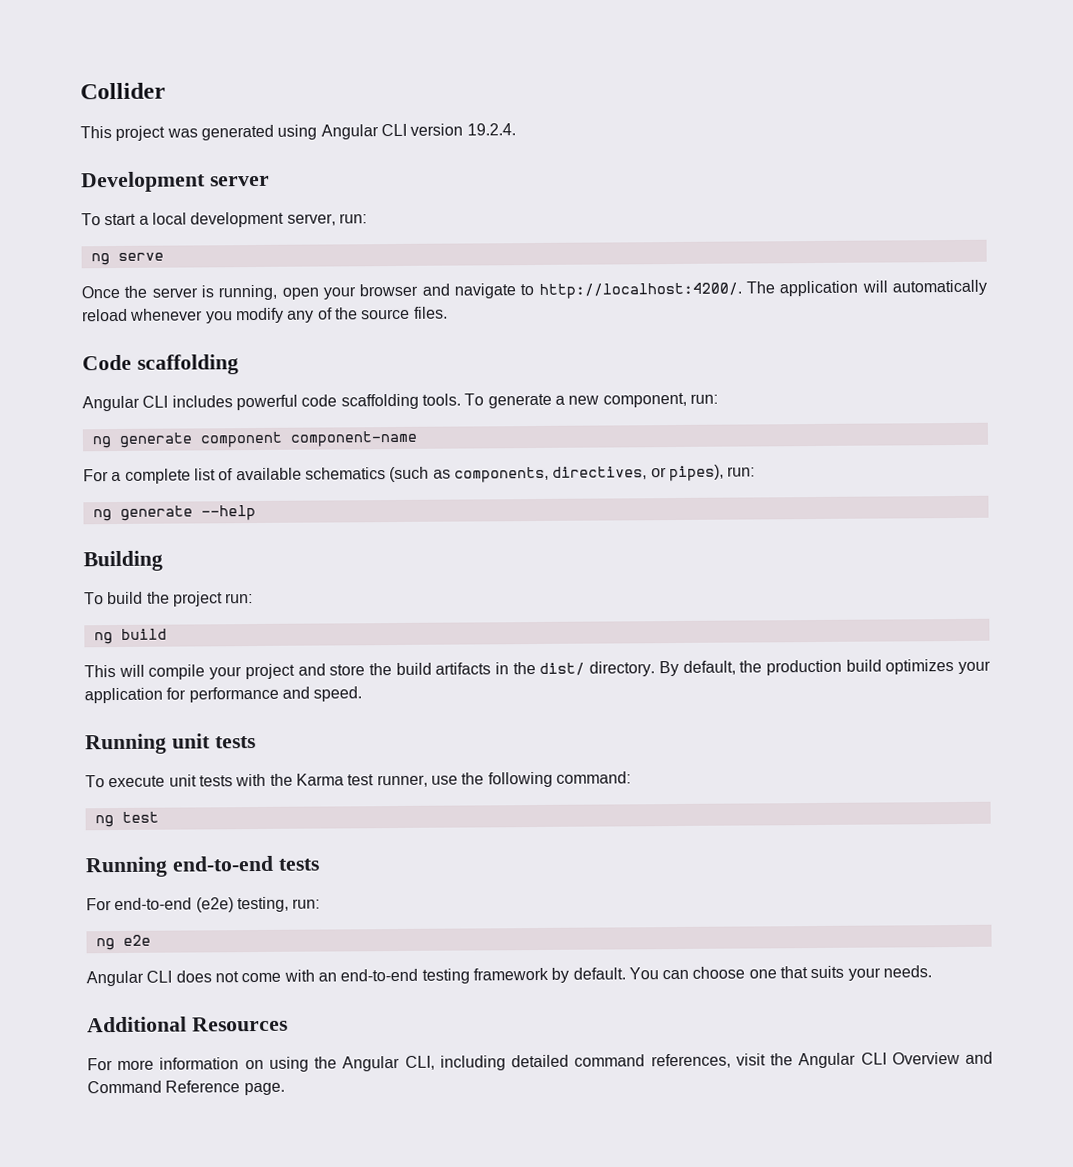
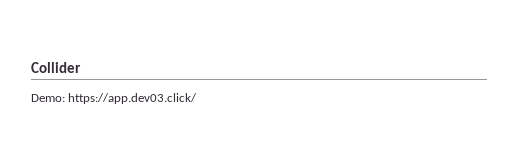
[80,123,516,141] [81,171,270,193] [81,211,367,228] [90,252,164,266] [81,279,988,301] [82,306,448,324] [82,354,239,375] [82,392,718,412] [91,430,418,449] [83,464,756,484] [92,505,256,522] [83,550,163,572] [84,591,254,607] [93,628,167,645] [84,659,992,680] [84,686,363,704] [85,733,256,755] [85,771,631,788] [94,811,159,828] [85,855,320,878] [86,896,321,913] [95,934,151,951] [86,965,933,987] [87,1016,288,1033] [87,1051,994,1072] [87,1080,285,1096] This project was generated using Angular CLI version 19.2.4. // Development server // To start a local development server, run: // ng serve // Once the server is running, open your browser and navigate to http://localhost:4200/. The application will automatically reload whenever you modify any of the source files. // Code scaffolding // Angular CLI includes powerful code scaffolding tools. To generate a new component, run: // ng generate component component-name // For a complete list of available schematics (such as components, directives, or pipes), run: // ng generate --help // Building // To build the project run: // ng build // This will compile your project and store the build artifacts in the dist/ directory. By default, the production build optimizes your application for performance and speed. // Running unit tests // To execute unit tests with the Karma test runner, use the following command: // ng test // Running end-to-end tests // For end-to-end (e2e) testing, run: // ng e2e // Angular CLI does not come with an end-to-end testing framework by default. You can choose one that suits your needs. // Additional Resources // For more information on using the Angular CLI, including detailed command references, visit the Angular CLI Overview and Command Reference page. -> [31,93,198,104] Demo: https://app.dev03.click/

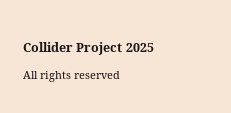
[31,93,198,104] // Demo: https://app.dev03.click/ -> [76,42,154,55] [23,71,120,82] Project 2025 // All rights reserved

